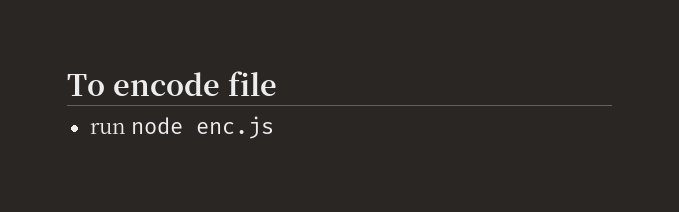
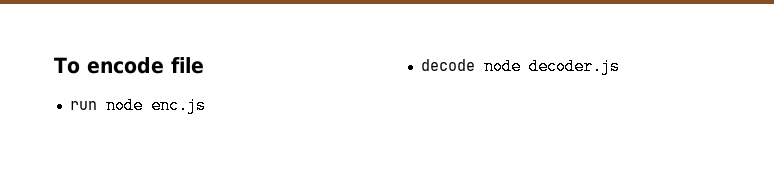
(275, 127) none -> [420,58,620,75] // decode node decoder.js

